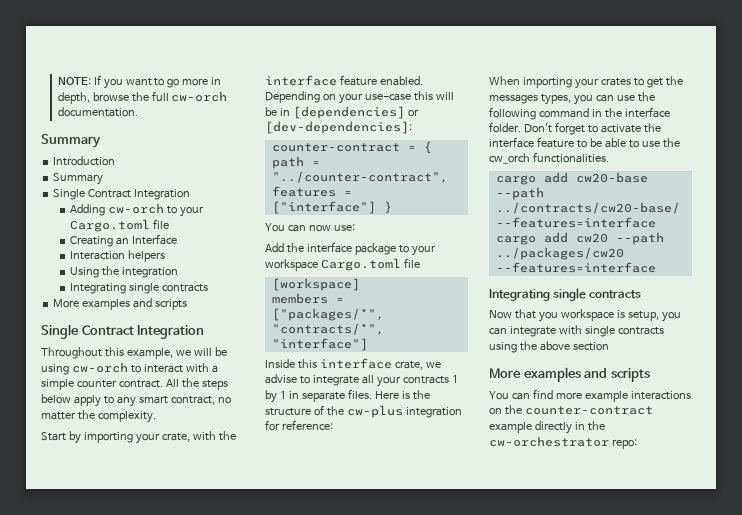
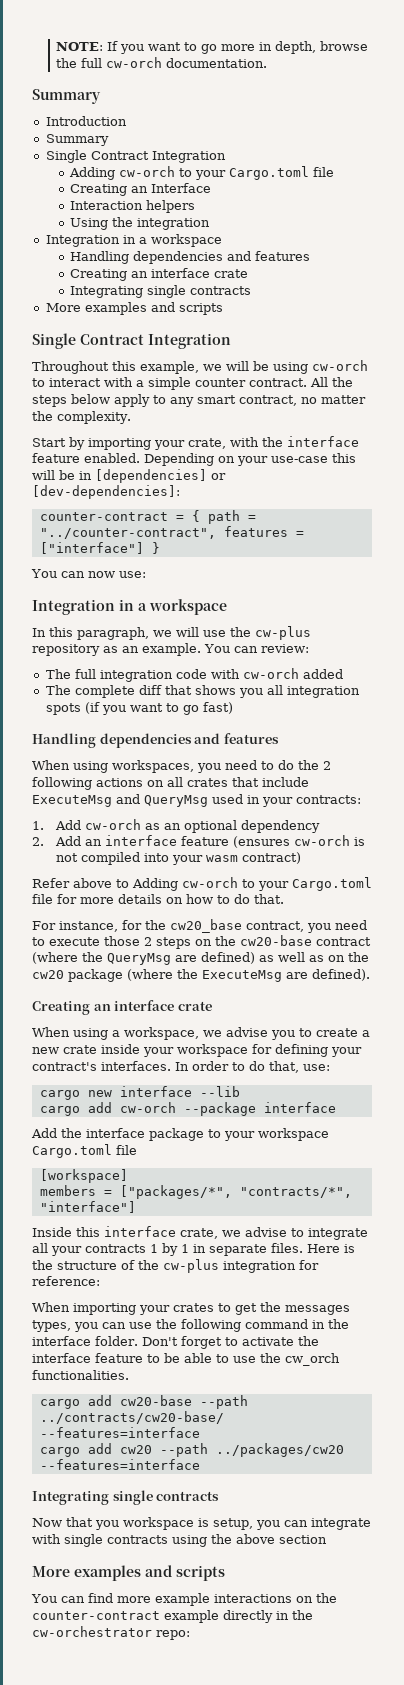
(178, 272) none -> [45,234,222,247] [70,251,311,264] [70,268,249,281] // Integration in a workspace // Handling dependencies and features // Creating an interface crate
(355, 227) none -> [32,599,227,615] [32,626,311,640] [32,643,309,656] [45,668,343,682] [45,685,360,698] [45,702,233,715] [32,733,279,748] [32,760,331,773] [32,777,309,790] [32,794,361,807] [32,819,321,833] [32,835,366,848] [56,852,302,865] [32,877,372,891] [32,894,284,904] [32,919,367,933] [32,935,371,949] [32,952,369,965] [32,969,370,982] [32,1000,212,1015] [32,1027,370,1040] [32,1044,362,1057] [32,1061,330,1073] [39,1086,240,1100] [39,1102,336,1116] // Integration in a workspace // In this paragraph, we will use the cw-plus repository as an example. You can review: // The full integration code with cw-orch added // The complete diff that shows you all integration spots (if you want to go fast) // Handling dependencies and features // When using workspaces, you need to do the 2 following actions on all crates that include ExecuteMsg and QueryMsg used in your contracts: // 1. Add cw-orch as an optional dependency // 2. Add an interface feature (ensures cw-orch is not compiled into your wasm contract) // Refer above to Adding cw-orch to your Cargo.toml file for more details on how to do that. // For instance, for the cw20_base contract, you need to execute those 2 steps on the cw20-base contract (where the QueryMsg are defined) as well as on the cw20 package (where the ExecuteMsg are defined). // Creating an interface crate // When using a workspace, we advise you to create a new crate inside your workspace for defining your contract's interfaces. In order to do that, use: // cargo new interface --lib // cargo add cw-orch --package interface

